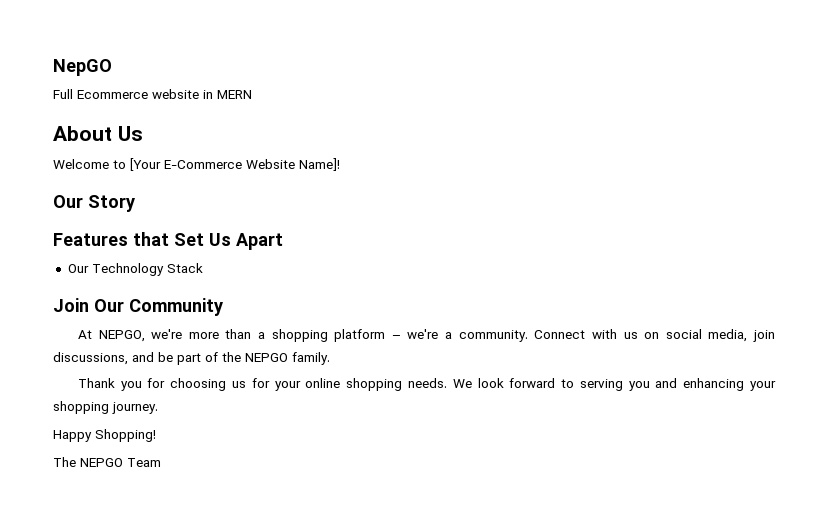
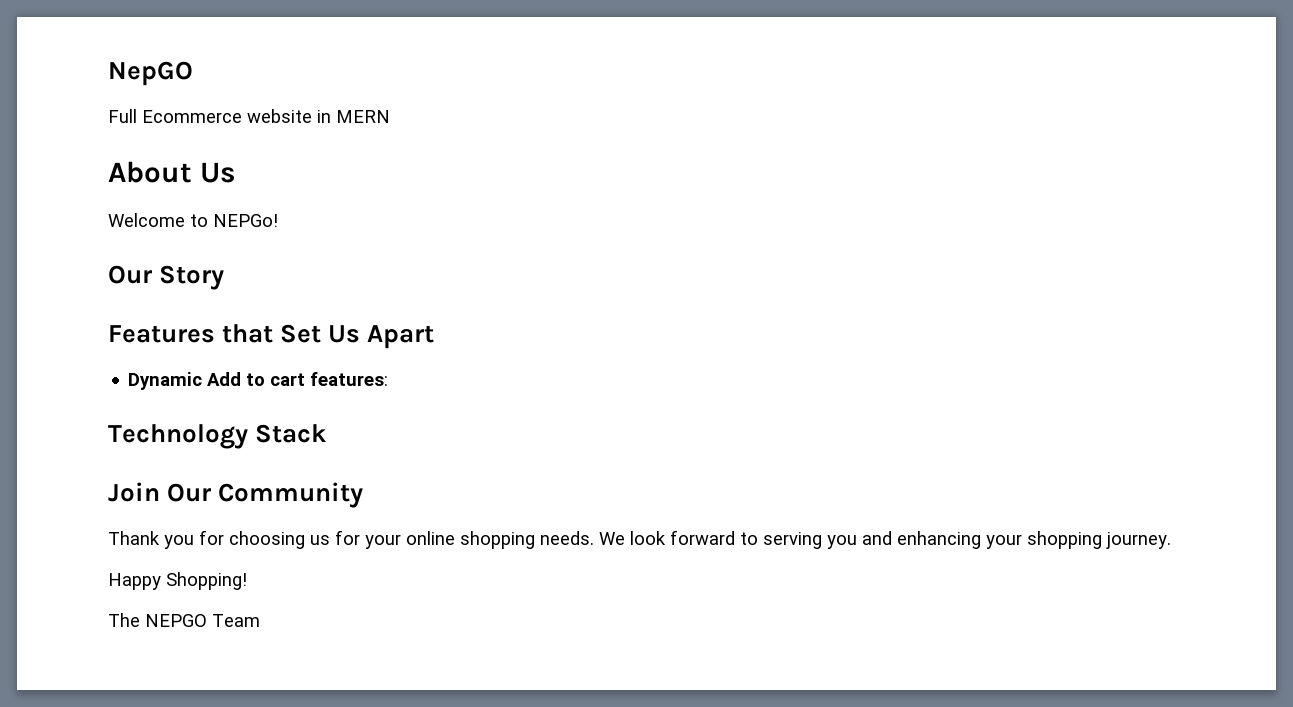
[130,158,340,171] [Your E-Commerce Website Name]! -> [213,214,278,227] NEPGo!
[67,264,89,273] Our -> [128,372,389,390] Dynamic Add to cart features: //
[77,329,775,342] [53,352,330,365] // At NEPGO, we're more than a shopping platform – we're a community. Connect with us on social media, join discussions, and be part of the NEPGO family. -> (364, 495) none

